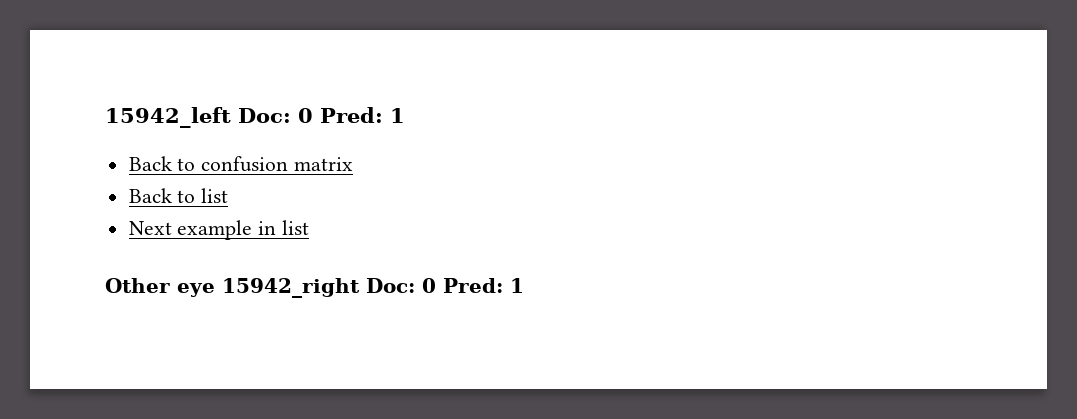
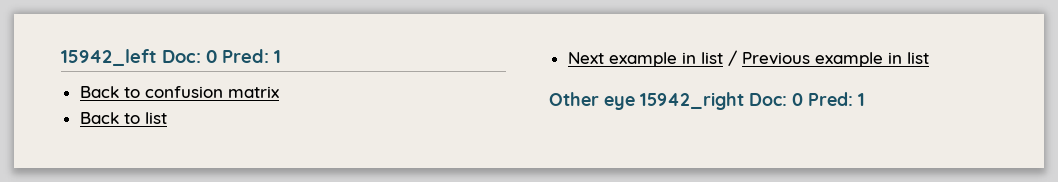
(310, 227) none -> [727,50,929,67] / Previous example in list

